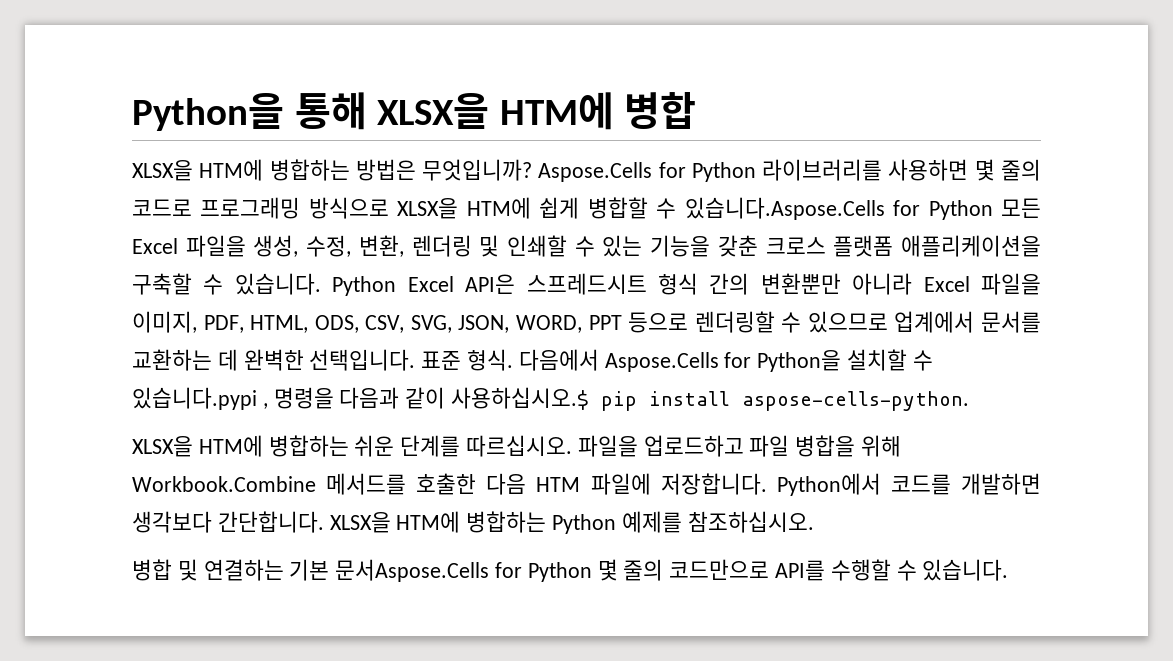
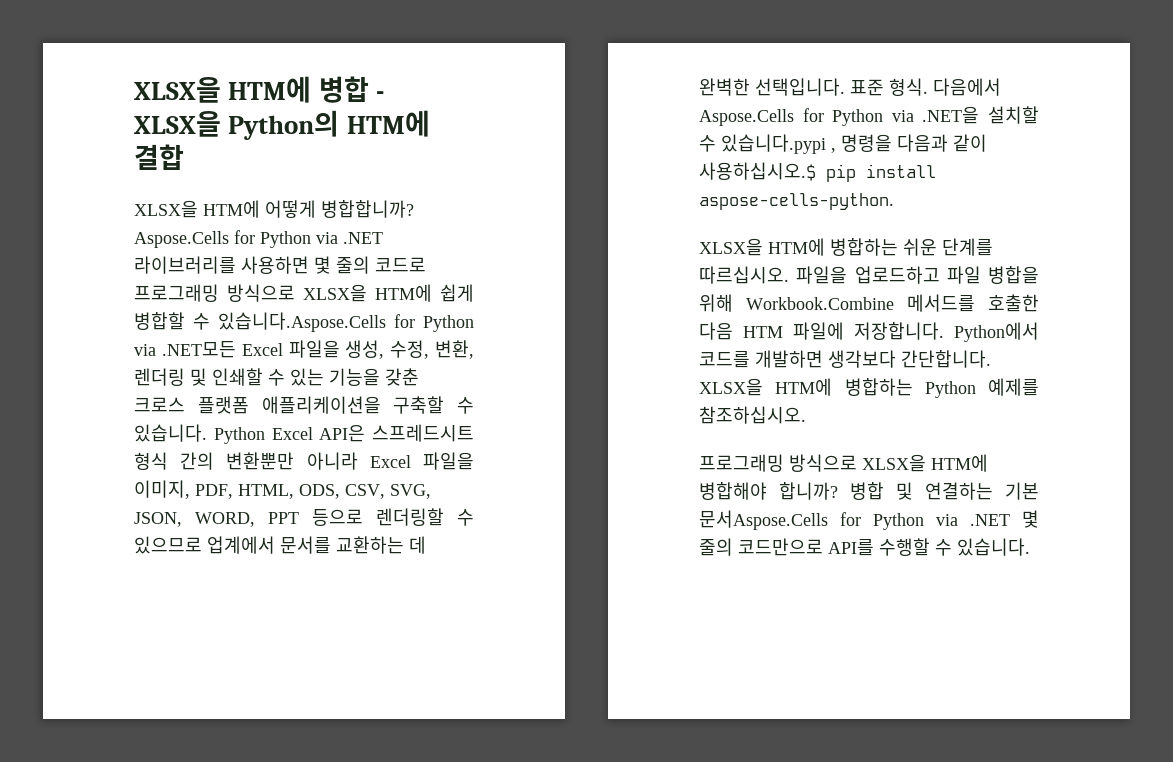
[132,92,367,131] Python을 통해 -> (134, 90) none
[132,159,756,182] // XLSX을 HTM에 병합하는 방법은 무엇입니까? Aspose.Cells for Python -> [375,91,384,100] [134,110,430,140] [134,144,184,170] [134,200,414,218] [134,230,383,248] - XLSX을 Python의 HTM에 결합 // XLSX을 HTM에 어떻게 병합합니까? Aspose.Cells for Python via .NET
[1001,198,1041,218] 모든 -> [134,341,236,358] via .NET모든
[757,350,842,372] Python을 -> [832,106,980,126] Python via .NET을
(814, 522) none -> [699,454,988,472] [699,482,838,500] 프로그래밍 방식으로 XLSX을 HTM에 병합해야 합니까?
(592, 572) none -> [936,514,1010,526] via .NET

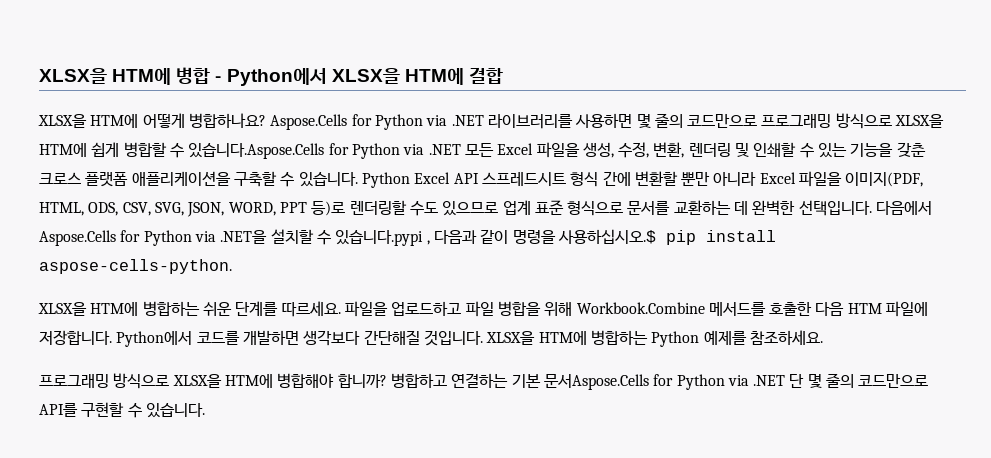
[134,110,340,140] XLSX을 Python의 -> [226,68,400,86] Python에서 XLSX을
[321,200,414,218] 병합합니까? -> [188,113,266,128] 병합하나요?
[375,257,426,272] 코드로 -> [687,114,758,128] 코드만으로
[161,341,236,358] .NET모든 -> [428,143,494,157] .NET 모든
[319,425,366,442] API은 -> [453,173,479,184] API
[180,452,295,470] 간의 변환뿐만 -> [602,171,711,186] 간에 변환할 뿐만
[134,480,233,499] 이미지, PDF, -> [845,172,924,187] 이미지(PDF,
[312,508,474,526] [134,536,275,554] 등으로 렌더링할 수 있으므로 업계에서 -> [311,200,624,216] 등)로 렌더링할 수도 있으므로 업계 표준 형식으로
[850,78,928,96] 표준 형식. -> (872, 208) none
[841,134,892,152] 명령을 -> (430, 242) none
(987, 143) none -> [512,230,556,244] 명령을
[699,266,789,284] 따르십시오. -> [281,301,341,317] 따르세요.
[901,350,991,368] 간단합니다. -> [363,330,483,346] 간단해질 것입니다.
[699,406,806,424] 참조하십시오. -> [749,330,823,345] 참조하세요.
[850,482,913,500] 병합 및 -> [390,373,447,388] 병합하고
(1010, 520) none -> [789,374,805,388] 단
[879,538,930,556] 수행할 -> [81,402,125,417] 구현할

